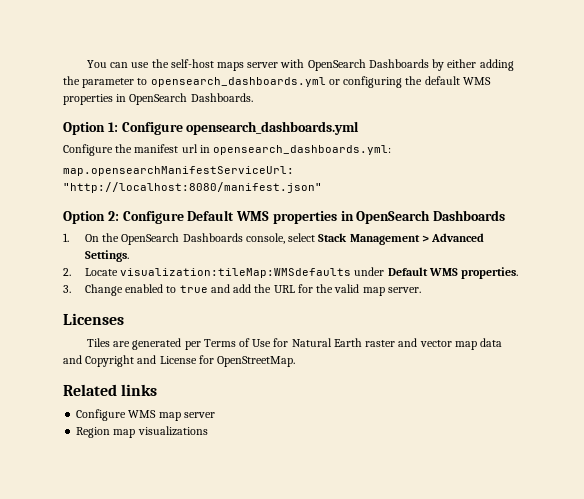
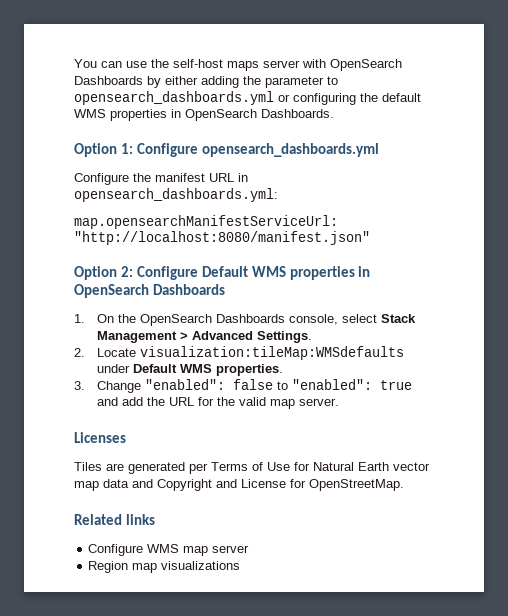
[181,144,198,153] url -> [209,173,234,182] URL
[125,284,177,293] enabled to -> [144,379,372,390] "enabled": false to "enabled":
[365,338,418,347] raster and -> (389, 466) none

